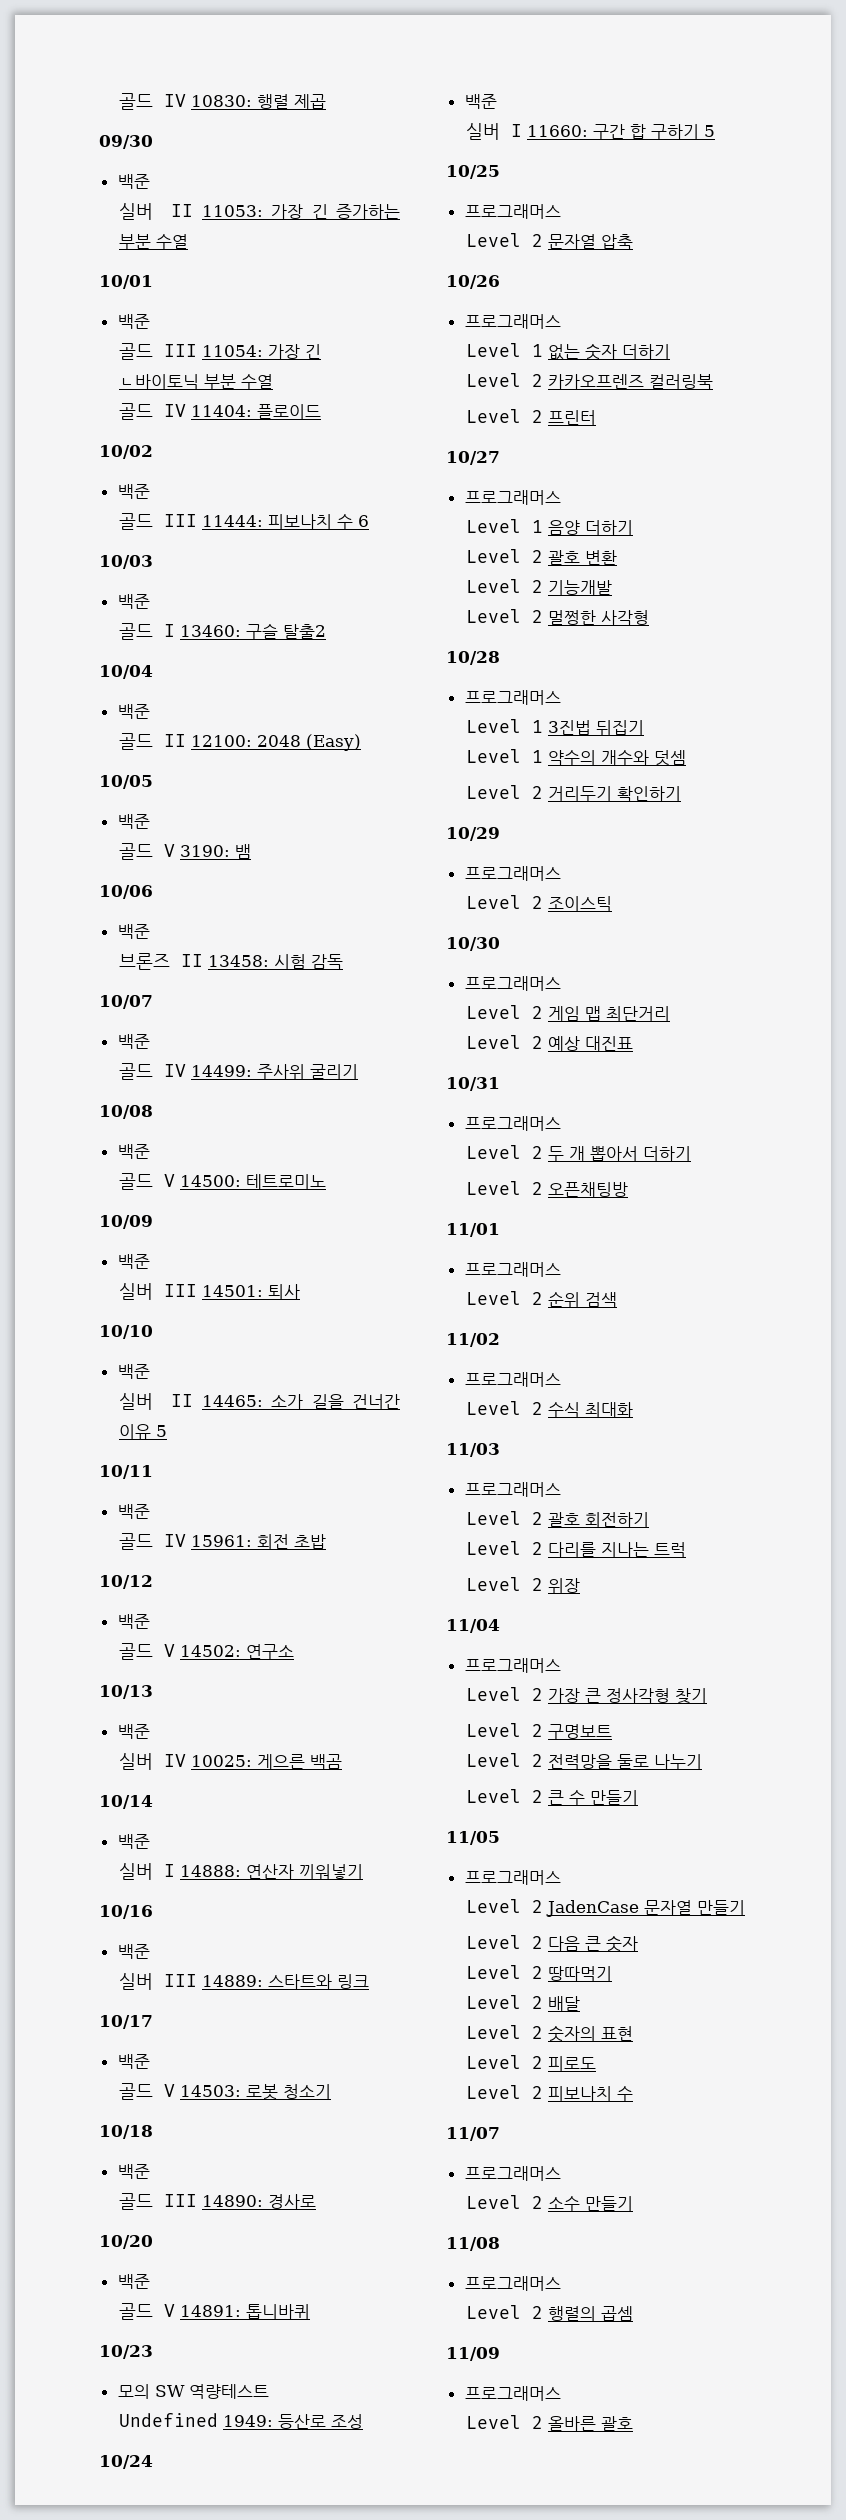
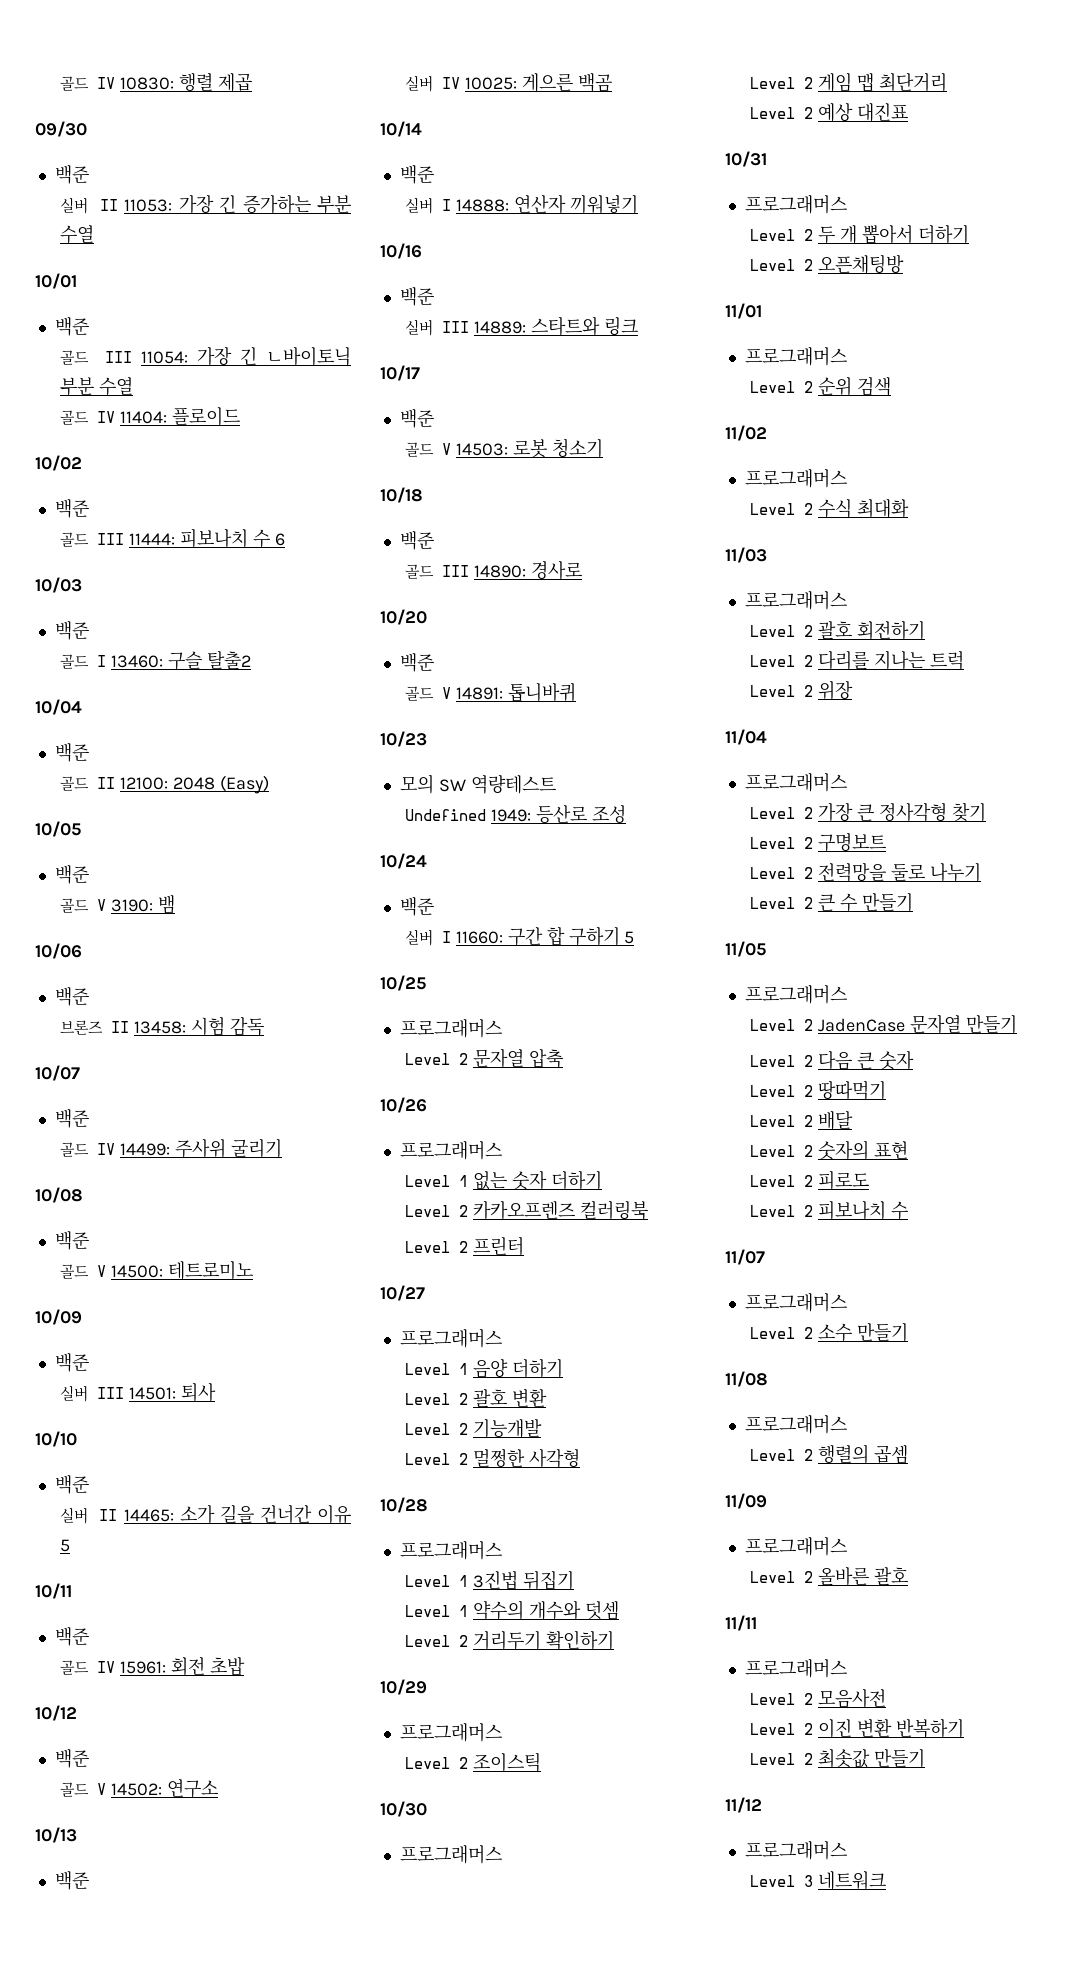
(633, 2423) none -> [725,1615,757,1631] [744,1659,847,1678] [750,1689,886,1708] [750,1719,964,1738] [750,1749,925,1768] [725,1797,762,1813] [744,1841,847,1860] [750,1871,886,1890] // 11/11 // 프로그래머스 // Level 2 모음사전 // Level 2 이진 변환 반복하기 // Level 2 최솟값 만들기 // 11/12 // 프로그래머스 // Level 3 네트워크

